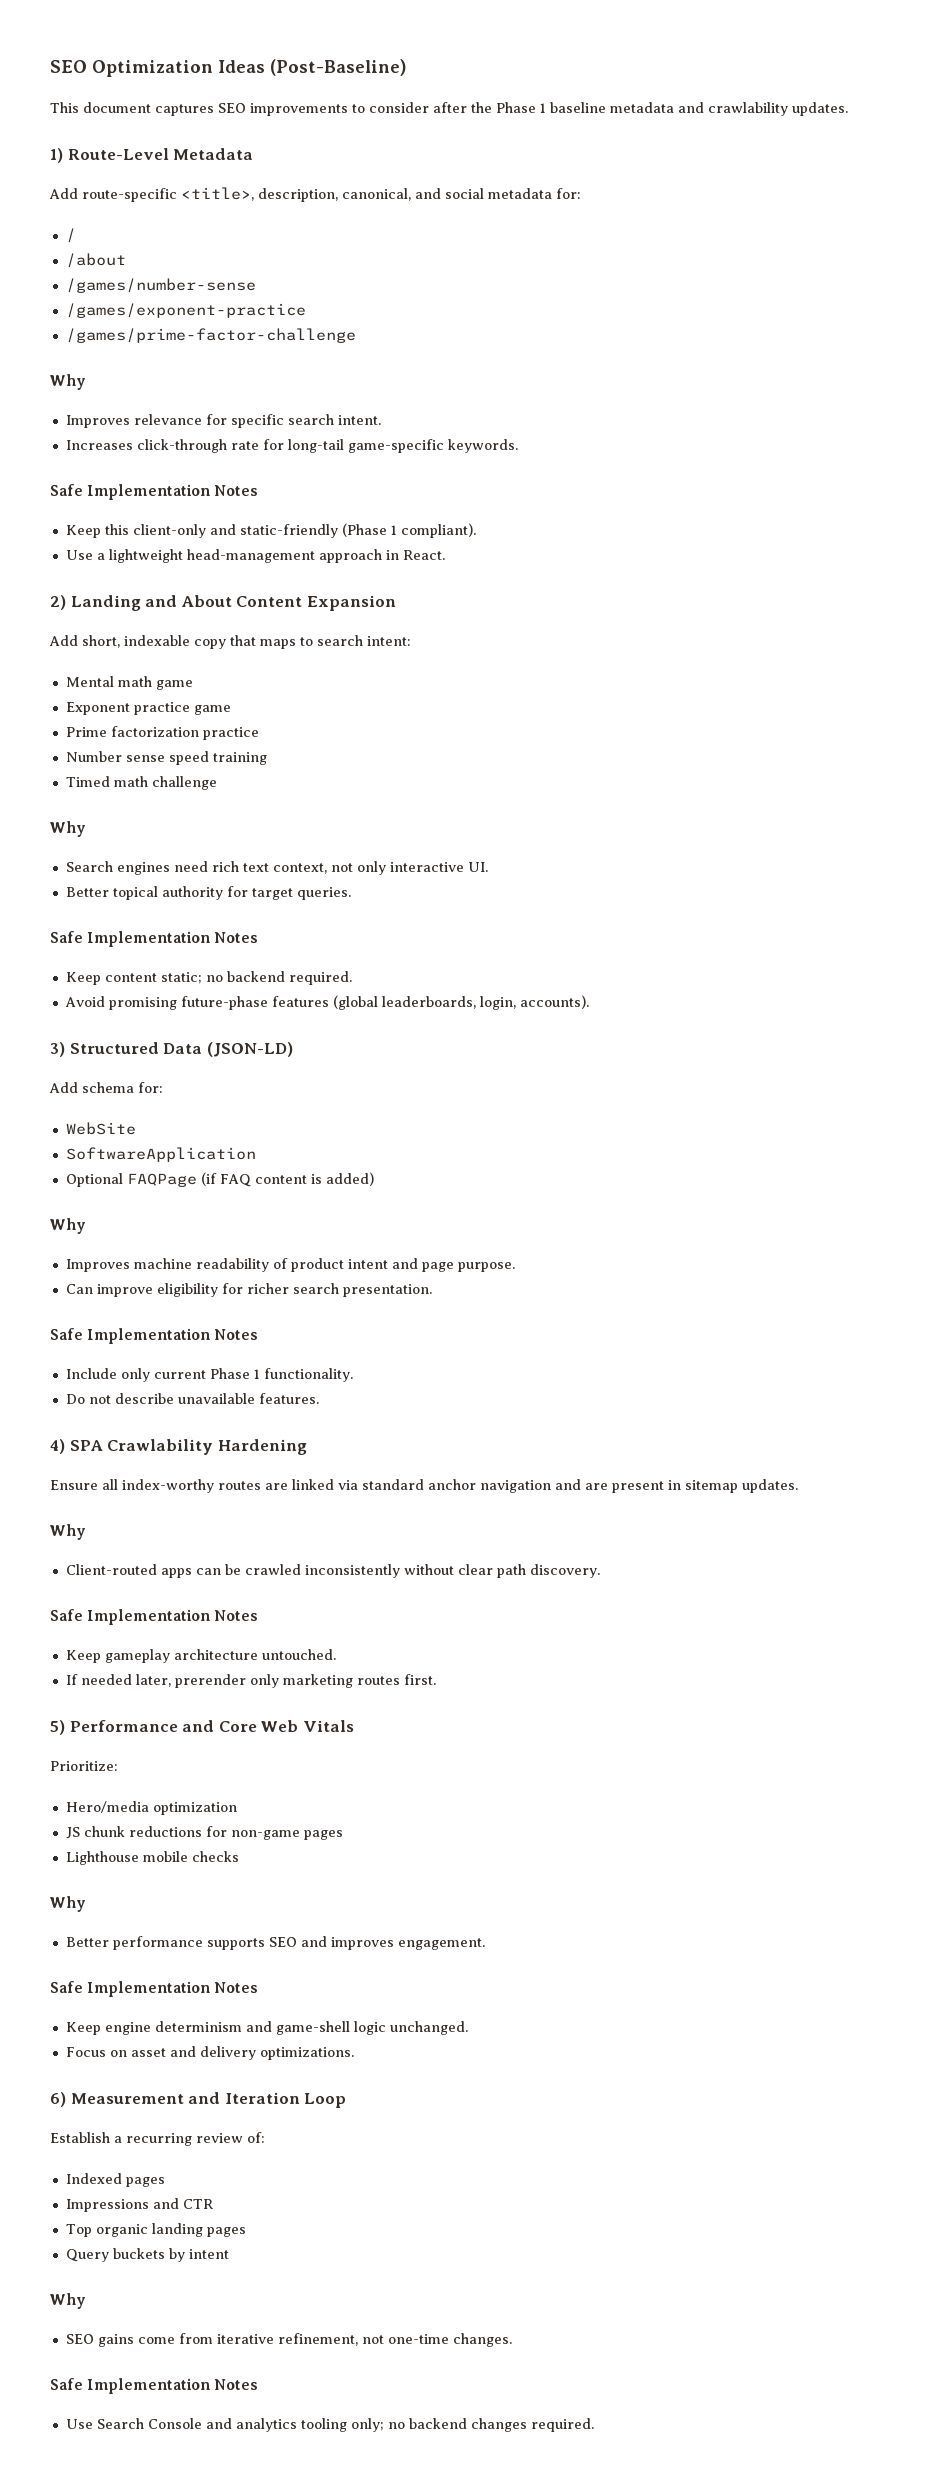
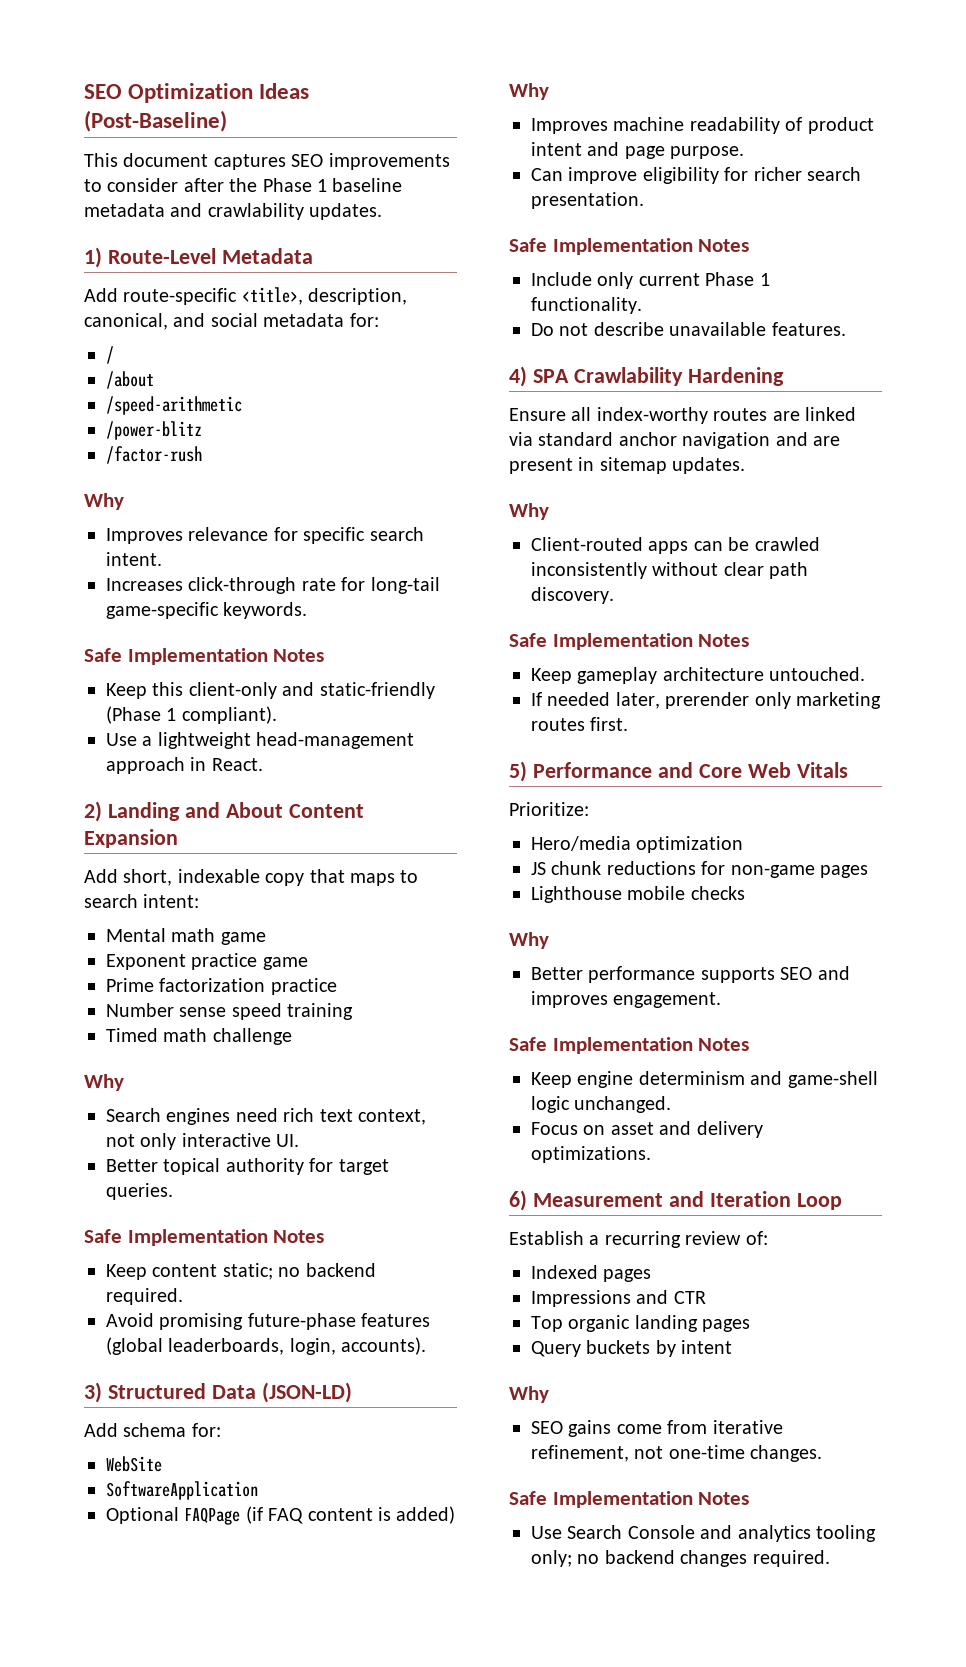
[65,278,256,293] [65,303,306,318] [65,328,356,343] /games/number-sense // /games/exponent-practice // /games/prime-factor-challenge -> [106,396,242,415] [106,421,202,440] [106,446,202,464] /speed-arithmetic // /power-blitz // /factor-rush

